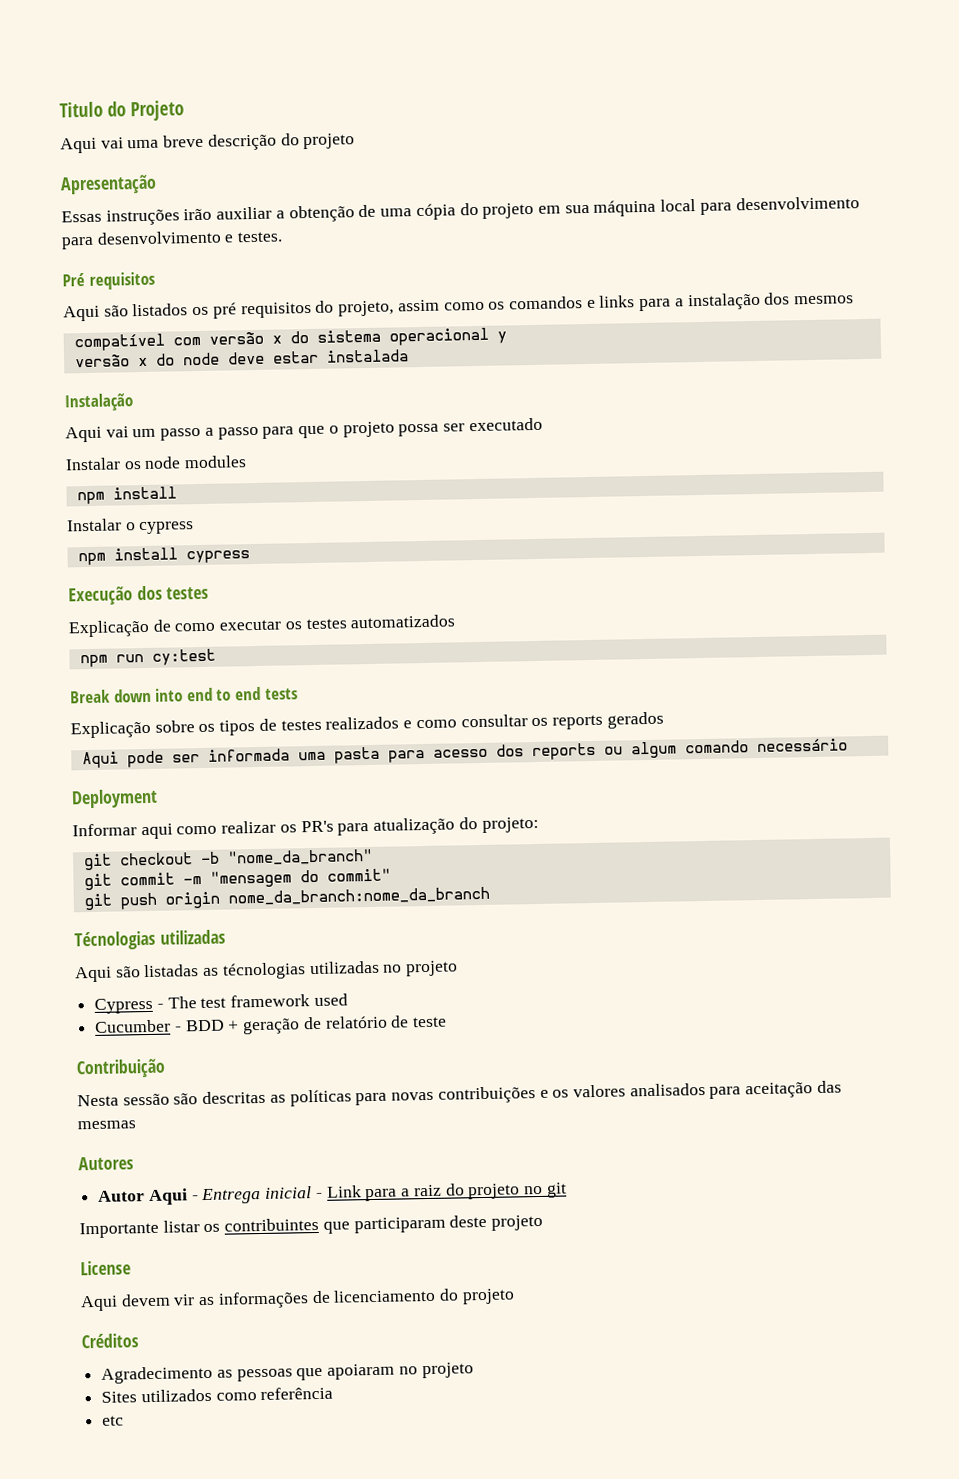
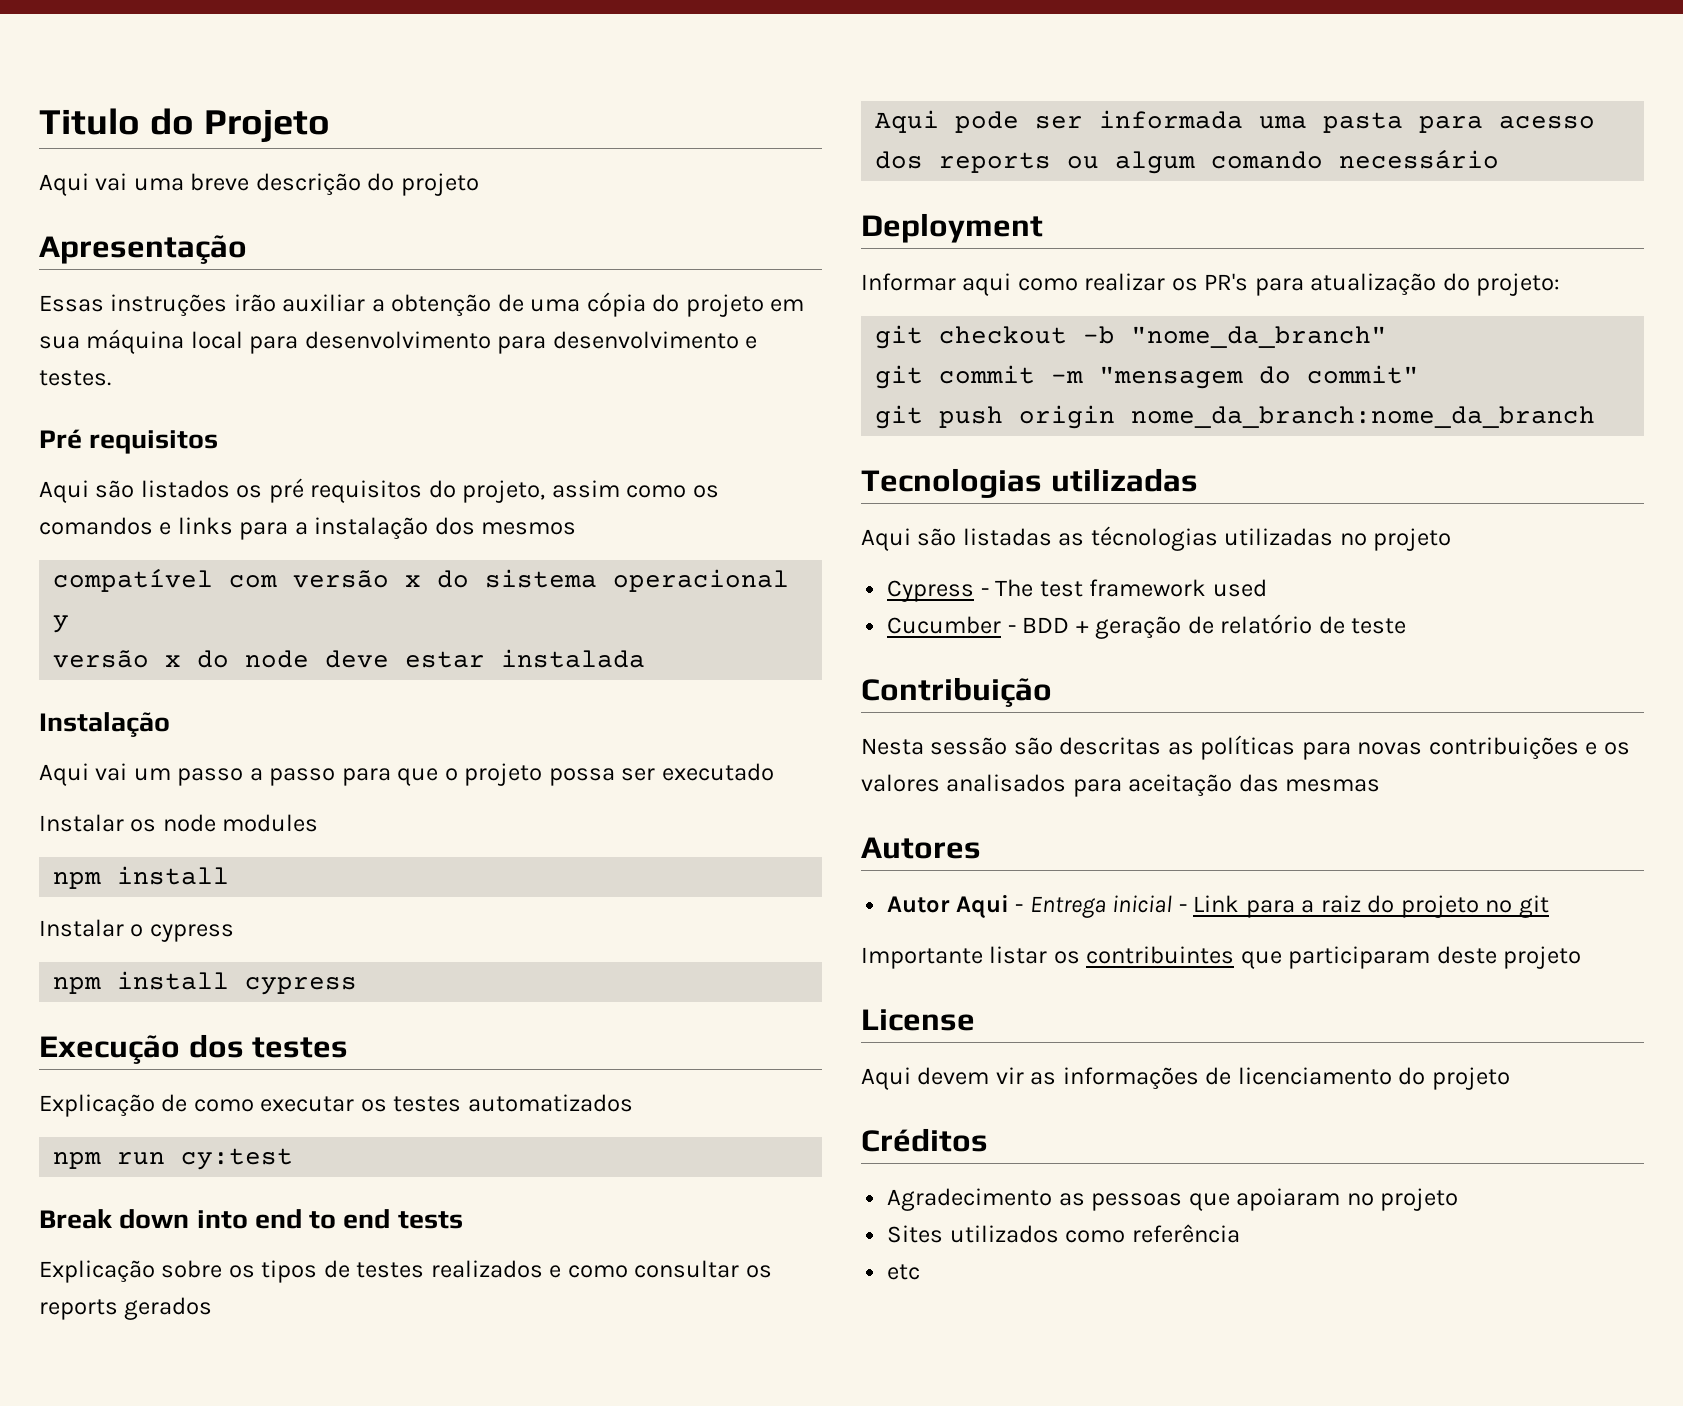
[74,930,156,951] Técnologias -> [861,468,1042,498] Tecnologias

